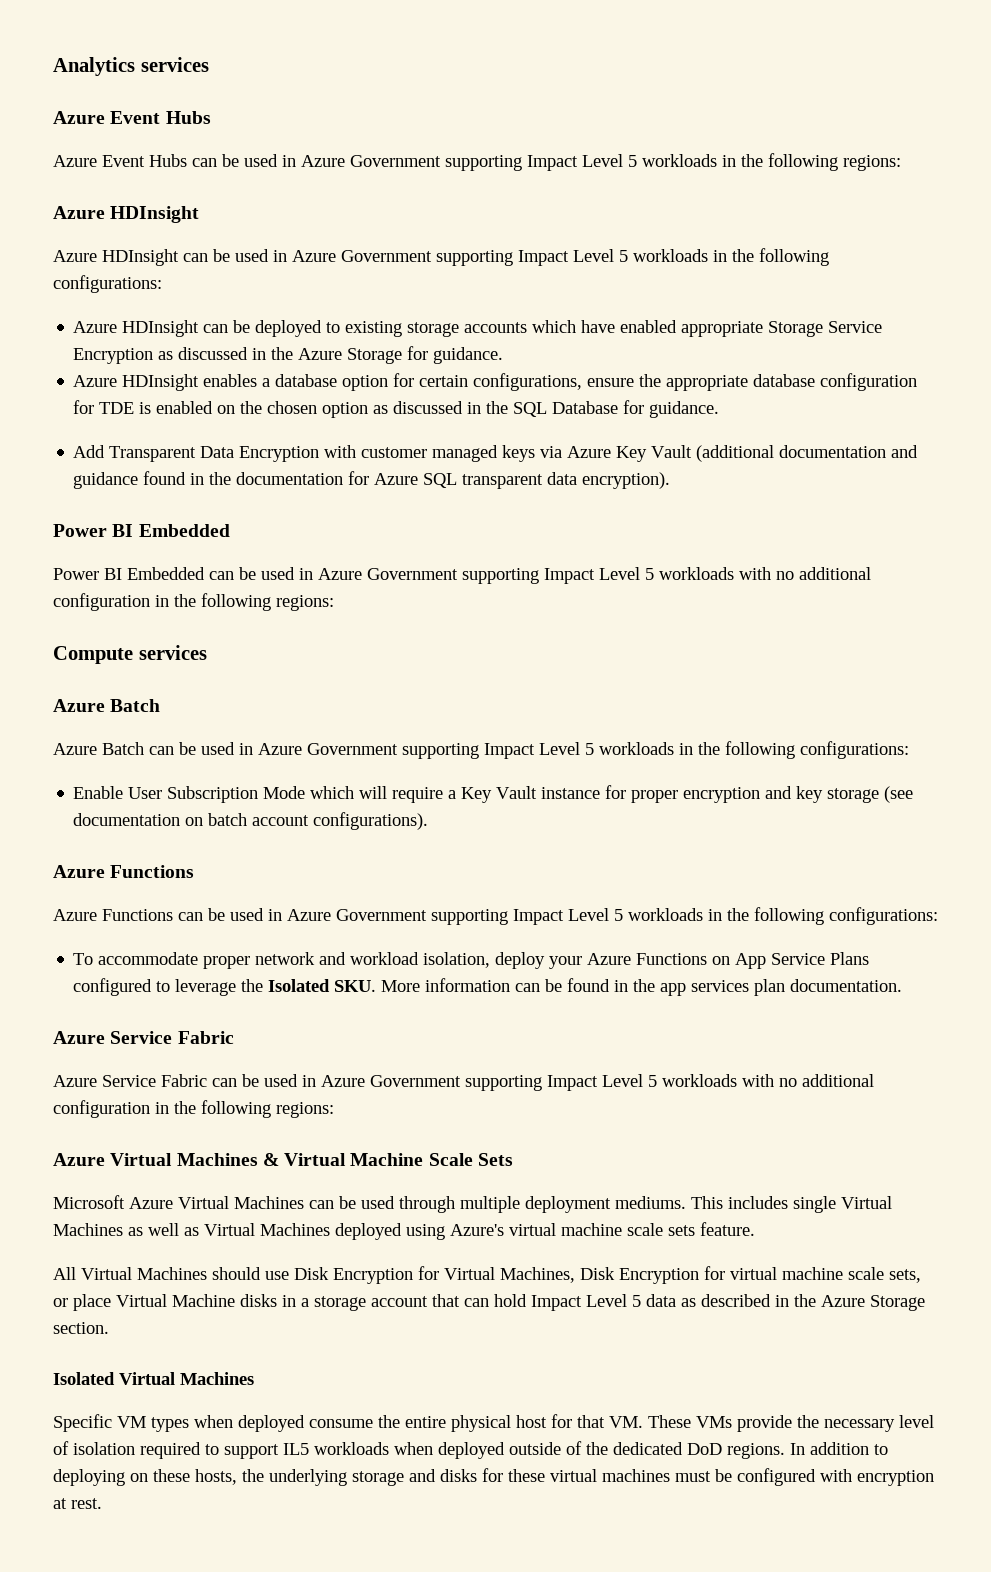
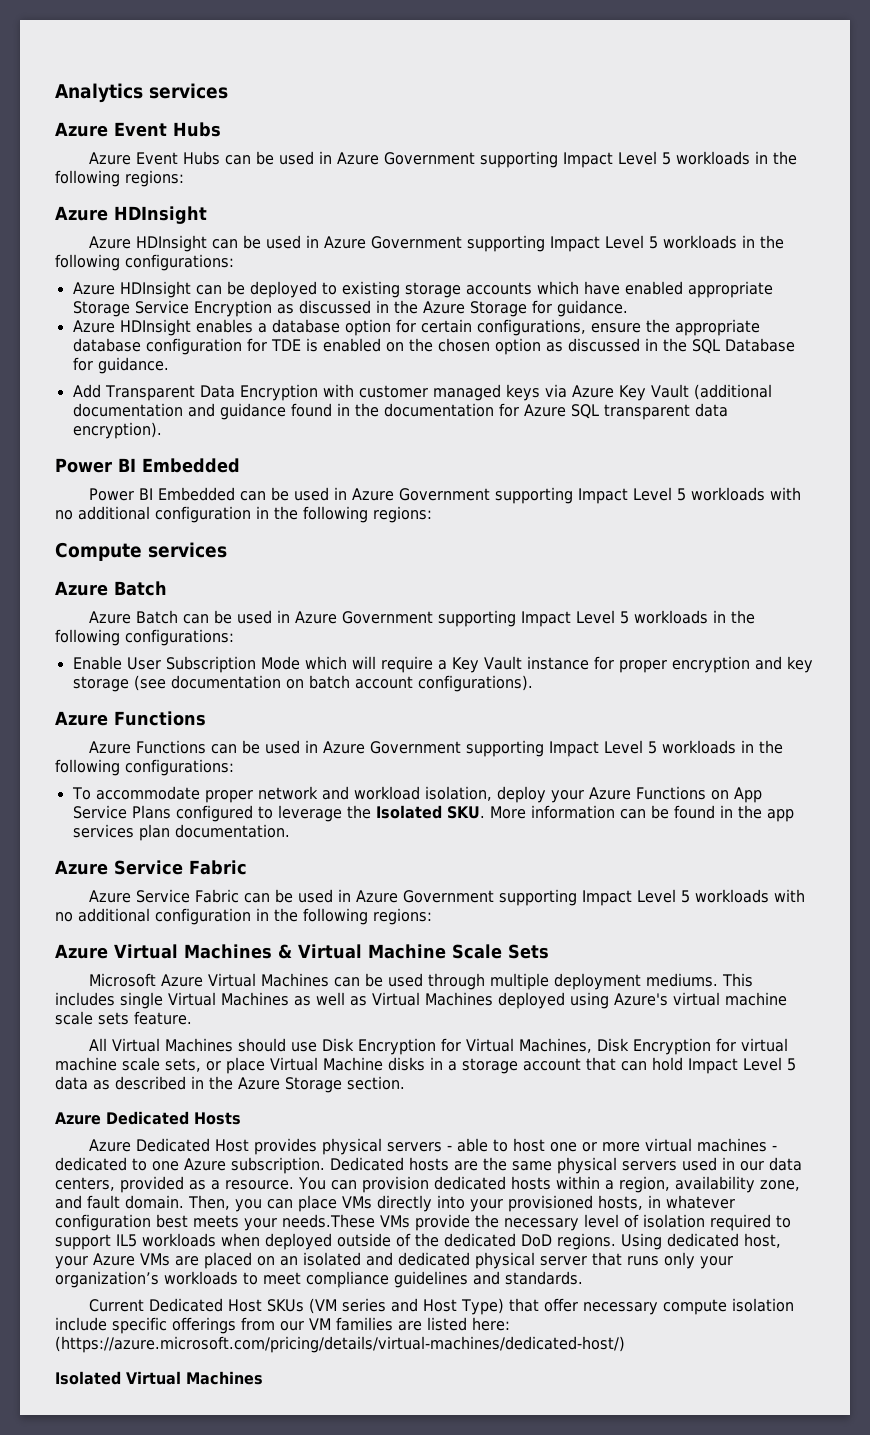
[53,1372,254,1385] [53,1414,691,1432] Isolated Virtual Machines // Specific VM types when deployed consume the entire physical host for that VM. These -> [55,1111,241,1125] [88,1138,777,1155] [55,1157,802,1174] [55,1176,800,1193] [55,1195,735,1212] [55,1214,375,1231] Azure Dedicated Hosts // Azure Dedicated Host provides physical servers - able to host one or more virtual machines - dedicated to one Azure subscription. Dedicated hosts are the same physical servers used in our data centers, provided as a resource. You can provision dedicated hosts within a region, availability zone, and fault domain. Then, you can place VMs directly into your provisioned hosts, in whatever configuration best meets your needs.These
[790,1442,888,1455] [53,1468,934,1486] [53,1498,102,1509] In addition to deploying on these hosts, the underlying storage and disks for these virtual machines must be configured with encryption at rest. -> [621,1233,781,1250] [55,1252,733,1269] [55,1271,583,1288] [88,1298,794,1315] [55,1317,510,1334] [55,1336,625,1353] [55,1371,263,1385] Using dedicated host, your Azure VMs are placed on an isolated and dedicated physical server that runs only your organization’s workloads to meet compliance guidelines and standards. // Current Dedicated Host SKUs (VM series and Host Type) that offer necessary compute isolation include specific offerings from our VM families are listed here: (https://azure.microsoft.com/pricing/details/virtual-machines/dedicated-host/) // Isolated Virtual Machines

